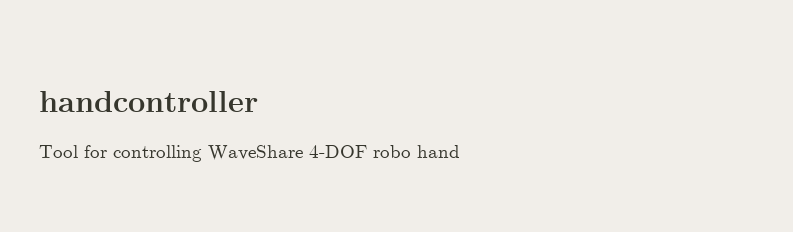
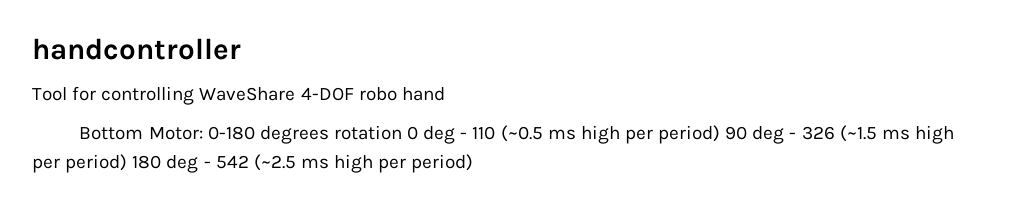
(460, 151) none -> [79,125,955,144] [32,154,474,173] // Bottom Motor: 0-180 degrees rotation 0 deg - 110 (~0.5 ms high per period) 90 deg - 326 (~1.5 ms high per period) 180 deg - 542 (~2.5 ms high per period)

